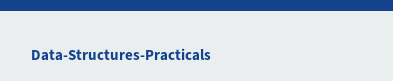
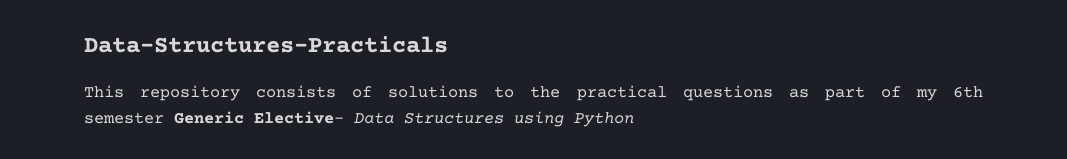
(211, 54) none -> [84,85,984,101] [84,111,634,127] // This repository consists of solutions to the practical questions as part of my 6th semester Generic Elective- Data Structures using Python

